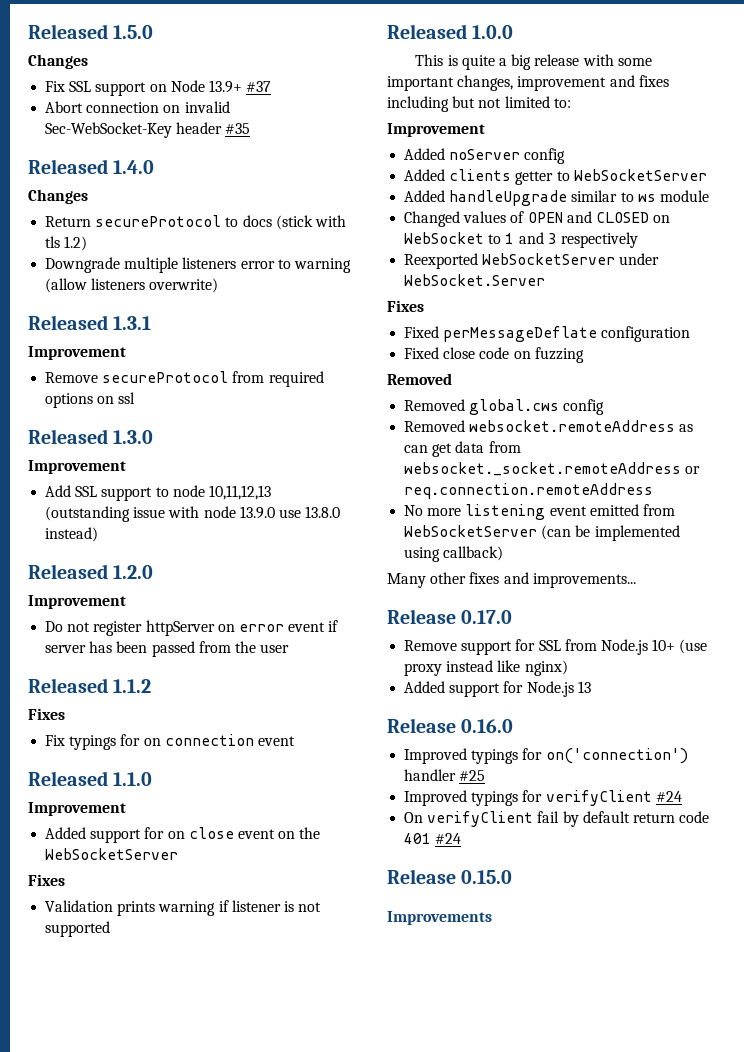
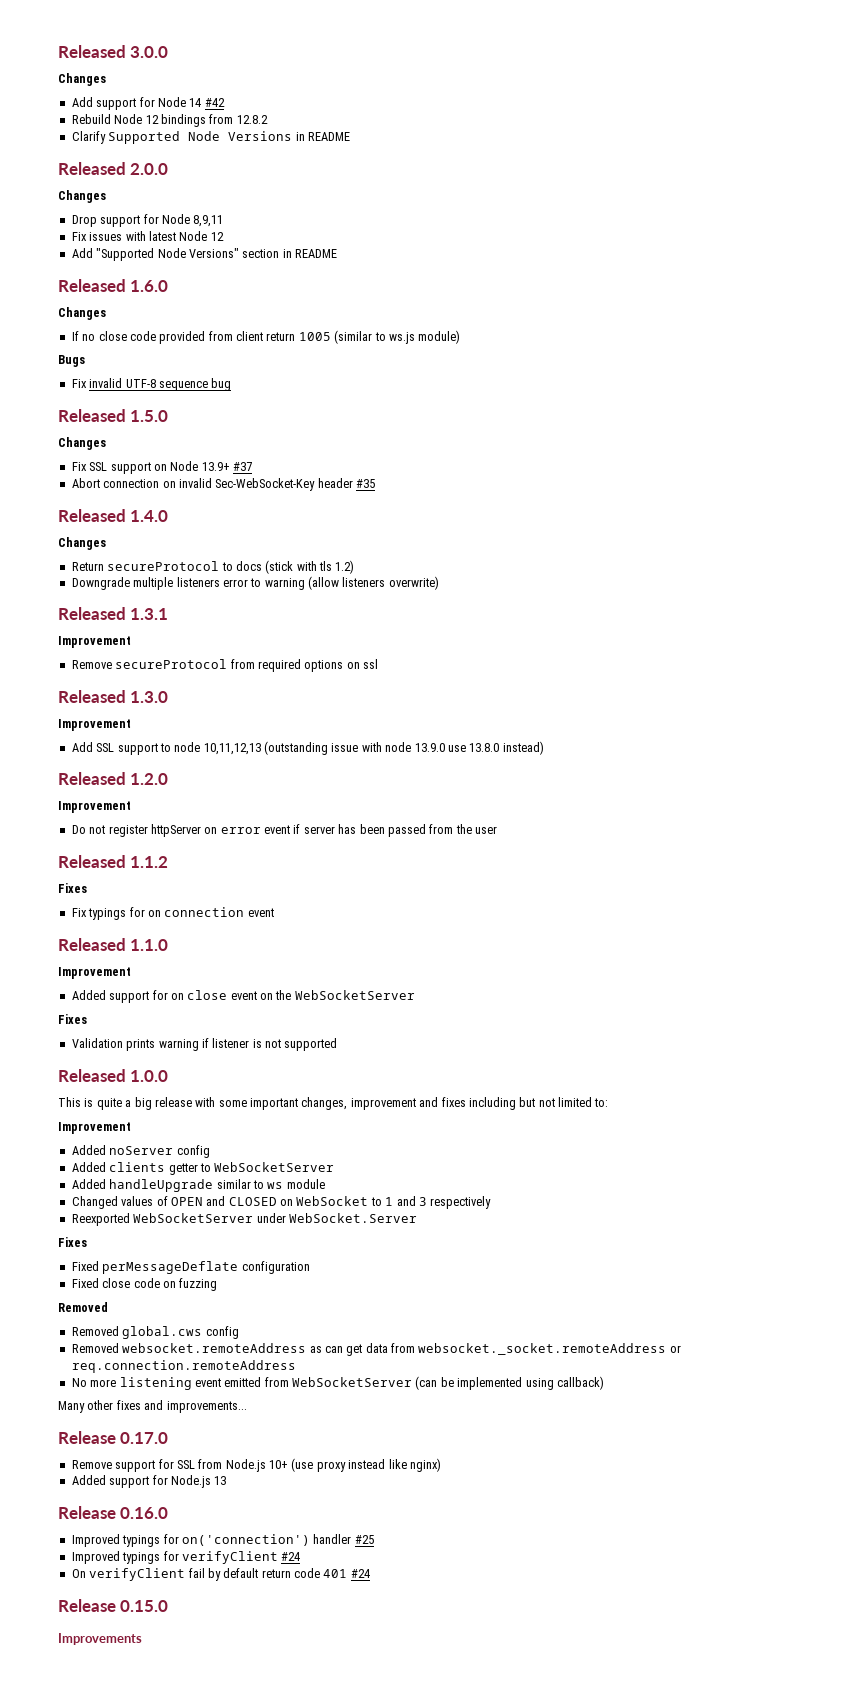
[28,24,108,39] Released -> [58,45,169,58] [58,73,106,86] [71,97,225,110] [71,114,268,127] [71,131,350,144] [58,162,169,175] [58,190,106,203] [71,214,224,227] [71,231,224,241] [71,248,337,261] [58,279,169,292] [58,307,106,320] [71,330,461,344] [58,355,85,367] [71,378,232,391] [58,409,126,422] Released 3.0.0 // Changes // Add support for Node 14 #42 // Rebuild Node 12 bindings from 12.8.2 // Clarify Supported Node Versions in README // Released 2.0.0 // Changes // Drop support for Node 8,9,11 // Fix issues with latest Node 12 // Add "Supported Node Versions" section in README // Released 1.6.0 // Changes // If no close code provided from client return 1005 (similar to ws.js module) // Bugs // Fix invalid UTF-8 sequence bug // Released

